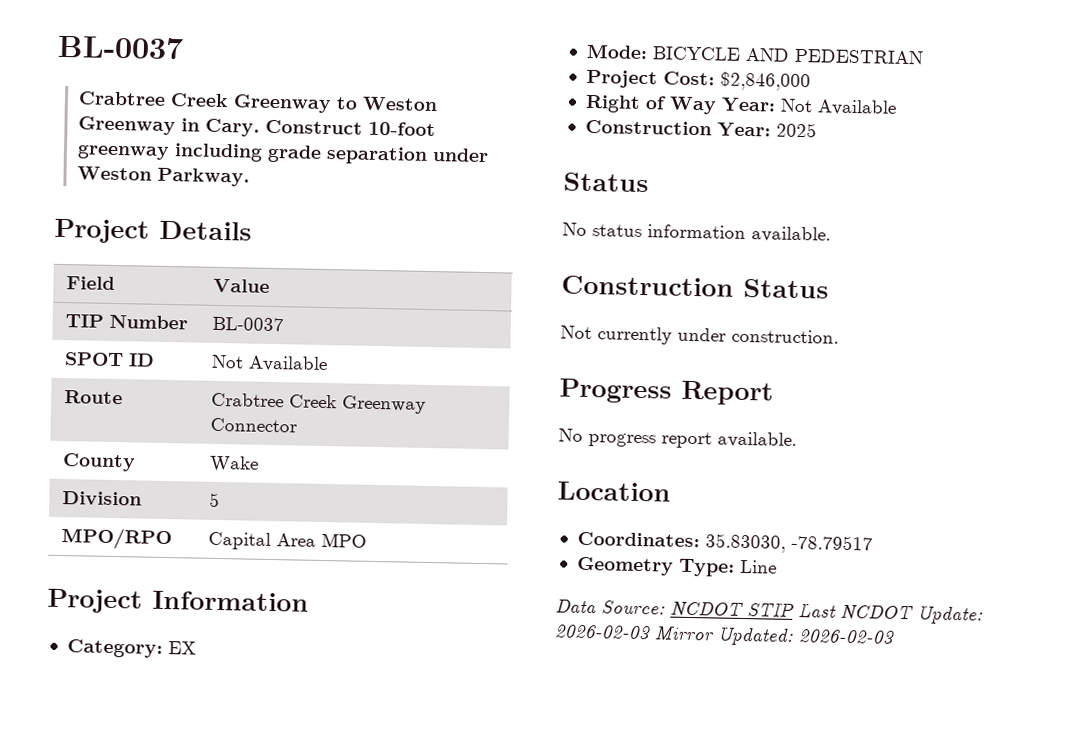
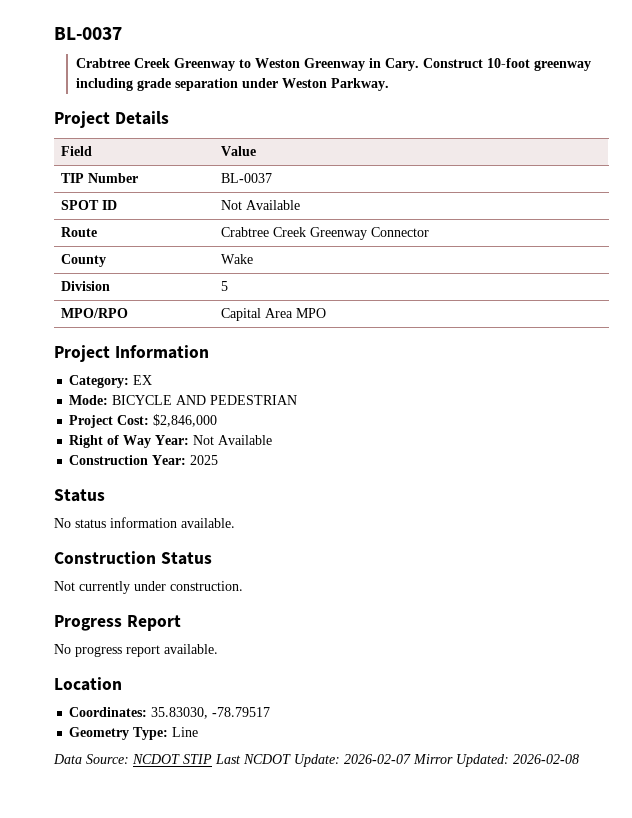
[554,624,651,640] 2026-02-03 -> [344,754,411,764] 2026-02-07
[798,629,894,644] 2026-02-03 -> [513,754,579,764] 2026-02-08

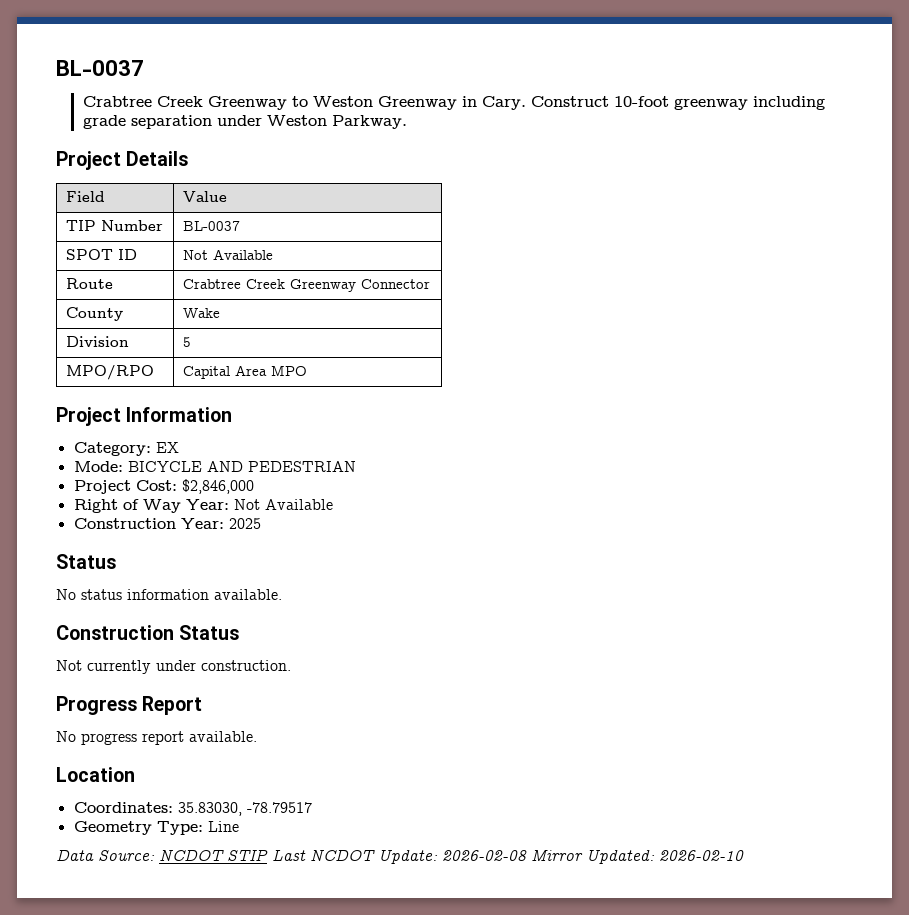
[344,754,411,764] 2026-02-07 -> [442,850,527,861] 2026-02-08
[513,754,579,764] 2026-02-08 -> [659,850,744,861] 2026-02-10

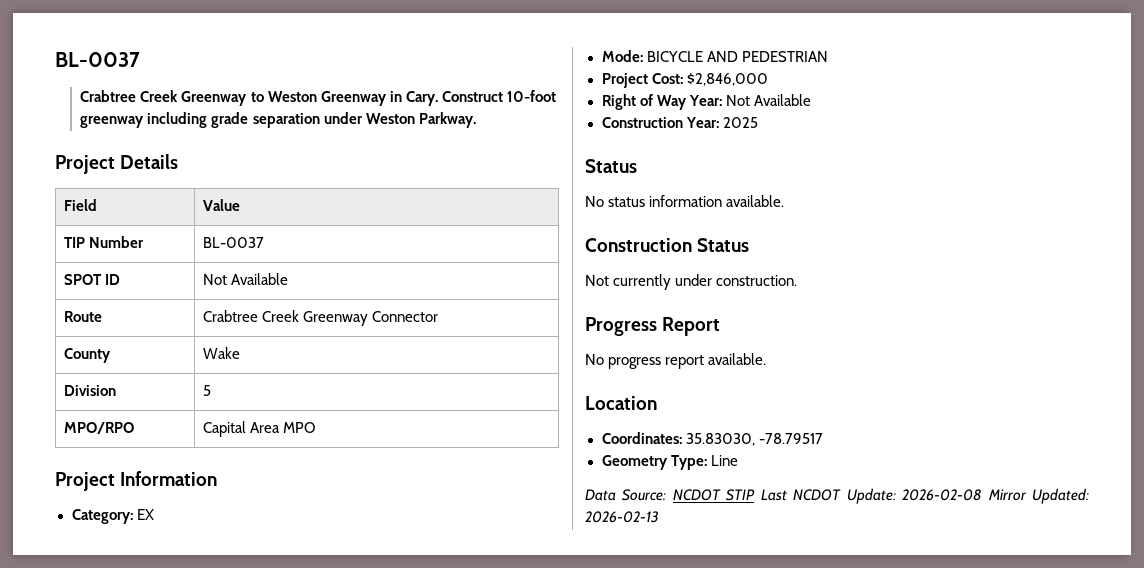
[659,850,744,861] 2026-02-10 -> [585,511,659,523] 2026-02-13

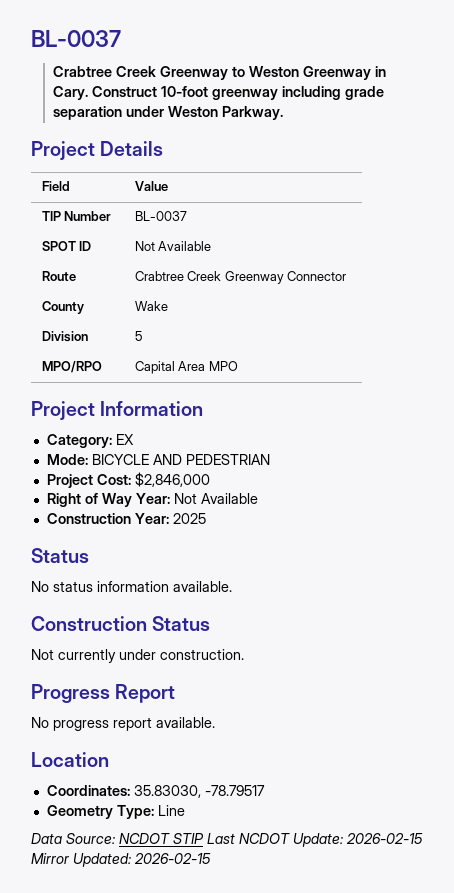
[902,489,983,501] 2026-02-08 -> [346,833,423,844] 2026-02-15
[585,511,659,523] 2026-02-13 -> [134,853,211,864] 2026-02-15

